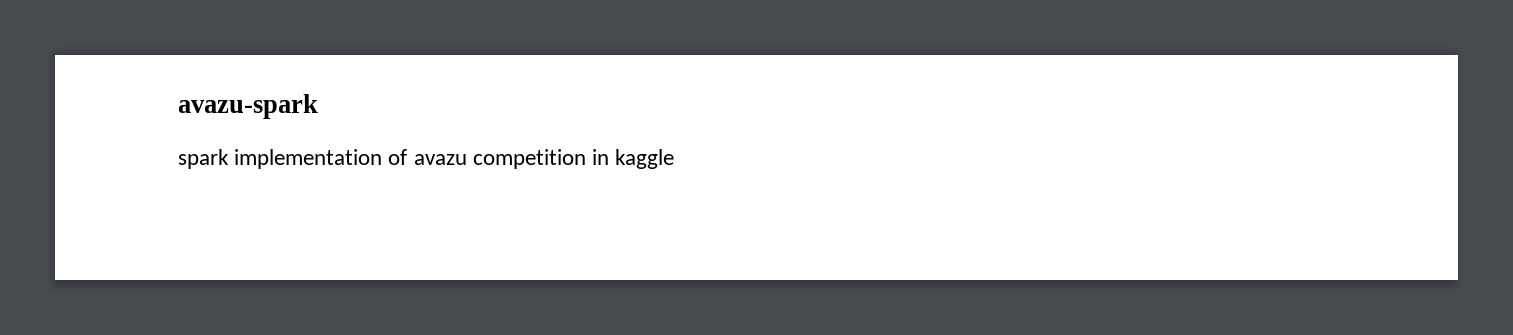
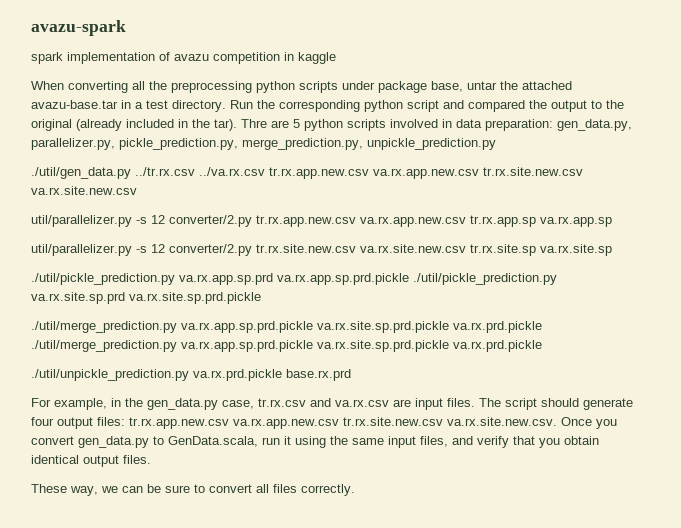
(675, 159) none -> [31,81,572,93] [31,100,624,112] [31,119,632,131] [31,138,496,150] [31,167,583,179] [31,186,137,195] [31,215,612,227] [31,244,612,256] [31,273,557,285] [31,292,261,304] [31,321,542,333] [31,340,542,352] [31,369,351,381] [31,398,633,410] [31,417,617,429] [31,436,599,448] [31,455,151,467] [31,484,355,496] // When converting all the preprocessing python scripts under package base, untar the attached avazu-base.tar in a test directory. Run the corresponding python script and compared the output to the original (already included in the tar). Thre are 5 python scripts involved in data preparation: gen_data.py, parallelizer.py, pickle_prediction.py, merge_prediction.py, unpickle_prediction.py // ./util/gen_data.py ../tr.rx.csv ../va.rx.csv tr.rx.app.new.csv va.rx.app.new.csv tr.rx.site.new.csv va.rx.site.new.csv // util/parallelizer.py -s 12 converter/2.py tr.rx.app.new.csv va.rx.app.new.csv tr.rx.app.sp va.rx.app.sp // util/parallelizer.py -s 12 converter/2.py tr.rx.site.new.csv va.rx.site.new.csv tr.rx.site.sp va.rx.site.sp // ./util/pickle_prediction.py va.rx.app.sp.prd va.rx.app.sp.prd.pickle ./util/pickle_prediction.py va.rx.site.sp.prd va.rx.site.sp.prd.pickle // ./util/merge_prediction.py va.rx.app.sp.prd.pickle va.rx.site.sp.prd.pickle va.rx.prd.pickle ./util/merge_prediction.py va.rx.app.sp.prd.pickle va.rx.site.sp.prd.pickle va.rx.prd.pickle // ./util/unpickle_prediction.py va.rx.prd.pickle base.rx.prd // For example, in the gen_data.py case, tr.rx.csv and va.rx.csv are input files. The script should generate four output files: tr.rx.app.new.csv va.rx.app.new.csv tr.rx.site.new.csv va.rx.site.new.csv. Once you convert gen_data.py to GenData.scala, run it using the same input files, and verify that you obtain identical output files. // These way, we can be sure to convert all files correctly.

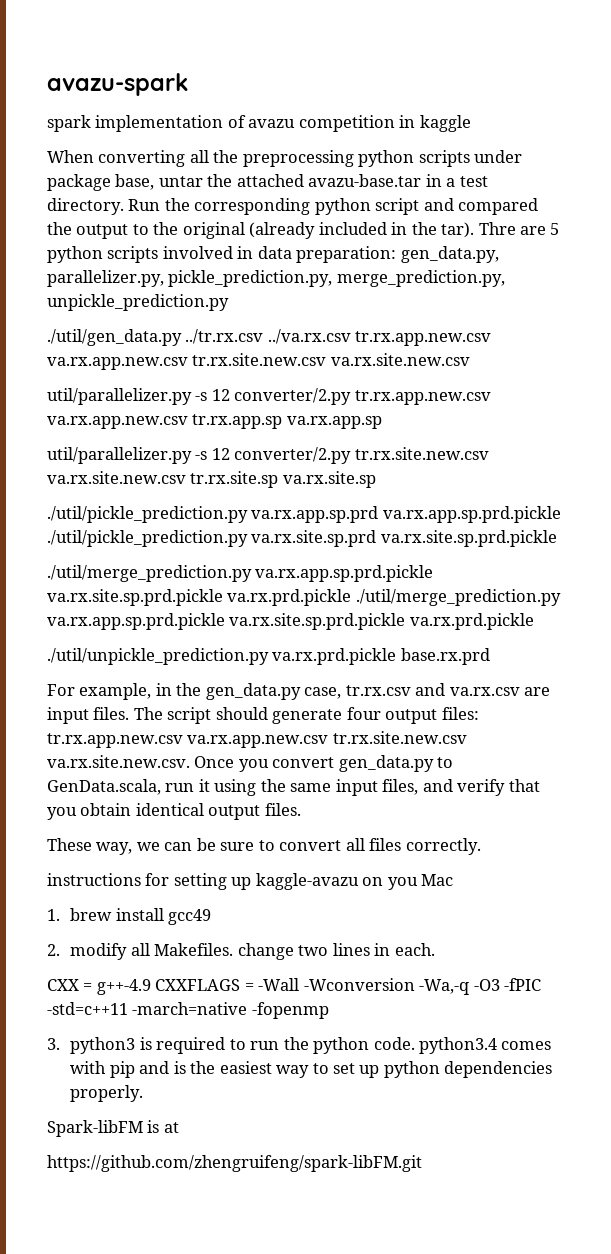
(355, 490) none -> [47,873,454,890] [47,908,212,925] [47,943,435,960] [47,978,542,995] [47,1002,329,1019] [47,1037,552,1054] [70,1061,553,1078] [70,1085,144,1102] [47,1120,179,1137] [47,1155,422,1172] // instructions for setting up kaggle-avazu on you Mac // 1. brew install gcc49 // 2. modify all Makefiles. change two lines in each. // CXX = g++-4.9 CXXFLAGS = -Wall -Wconversion -Wa,-q -O3 -fPIC -std=c++11 -march=native -fopenmp // 3. python3 is required to run the python code. python3.4 comes with pip and is the easiest way to set up python dependencies properly. // Spark-libFM is at // https://github.com/zhengruifeng/spark-libFM.git

